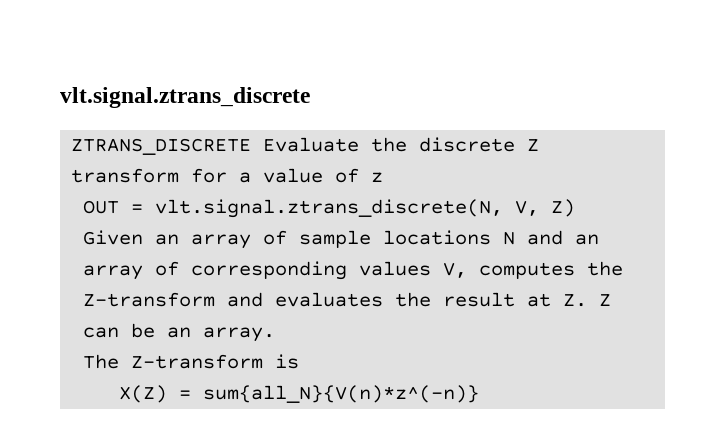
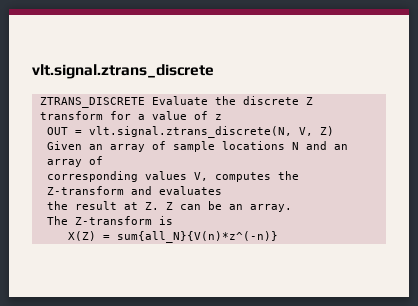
(180, 268) none -> (103, 160) //
(384, 299) none -> (222, 190) //

